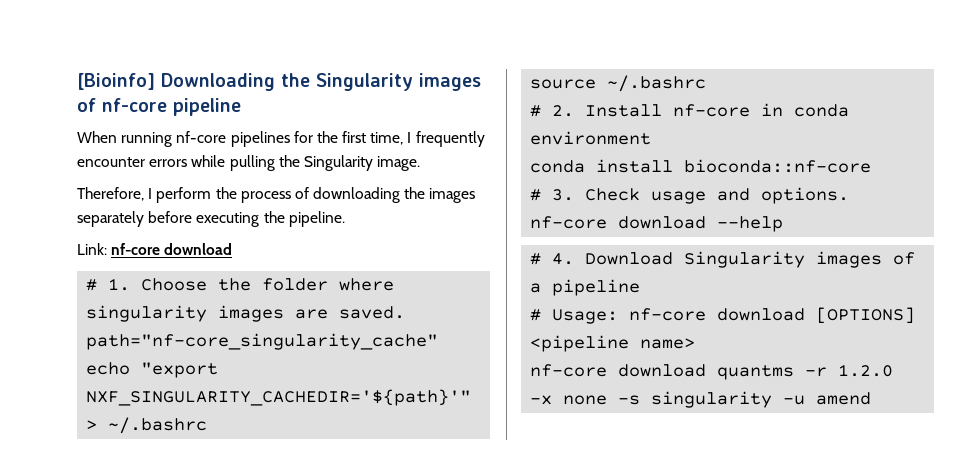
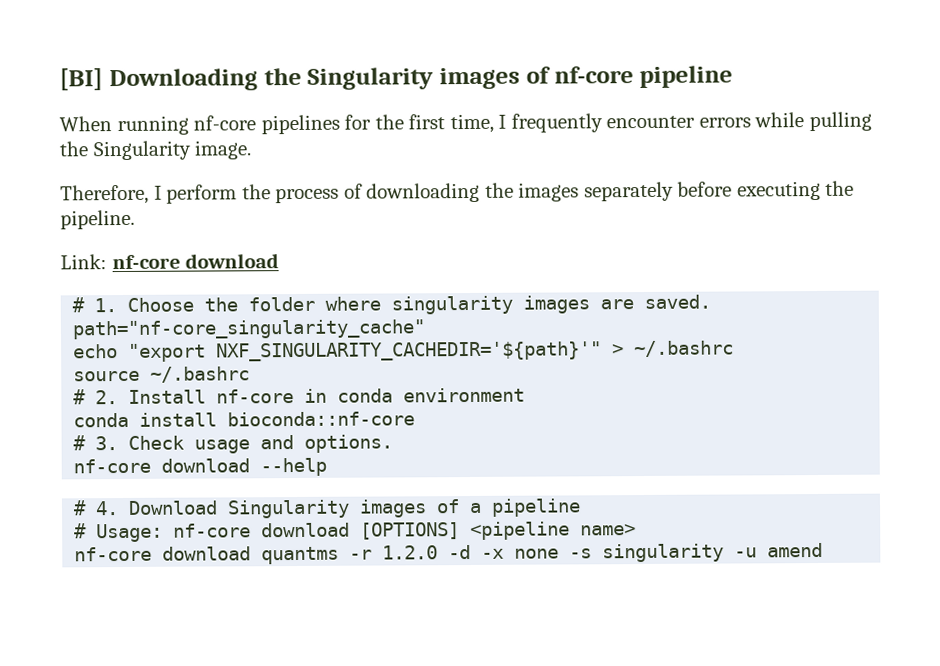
[77,73,155,90] [Bioinfo] -> [59,68,103,91] [BI]
(894, 370) none -> [448,544,472,560] -d

